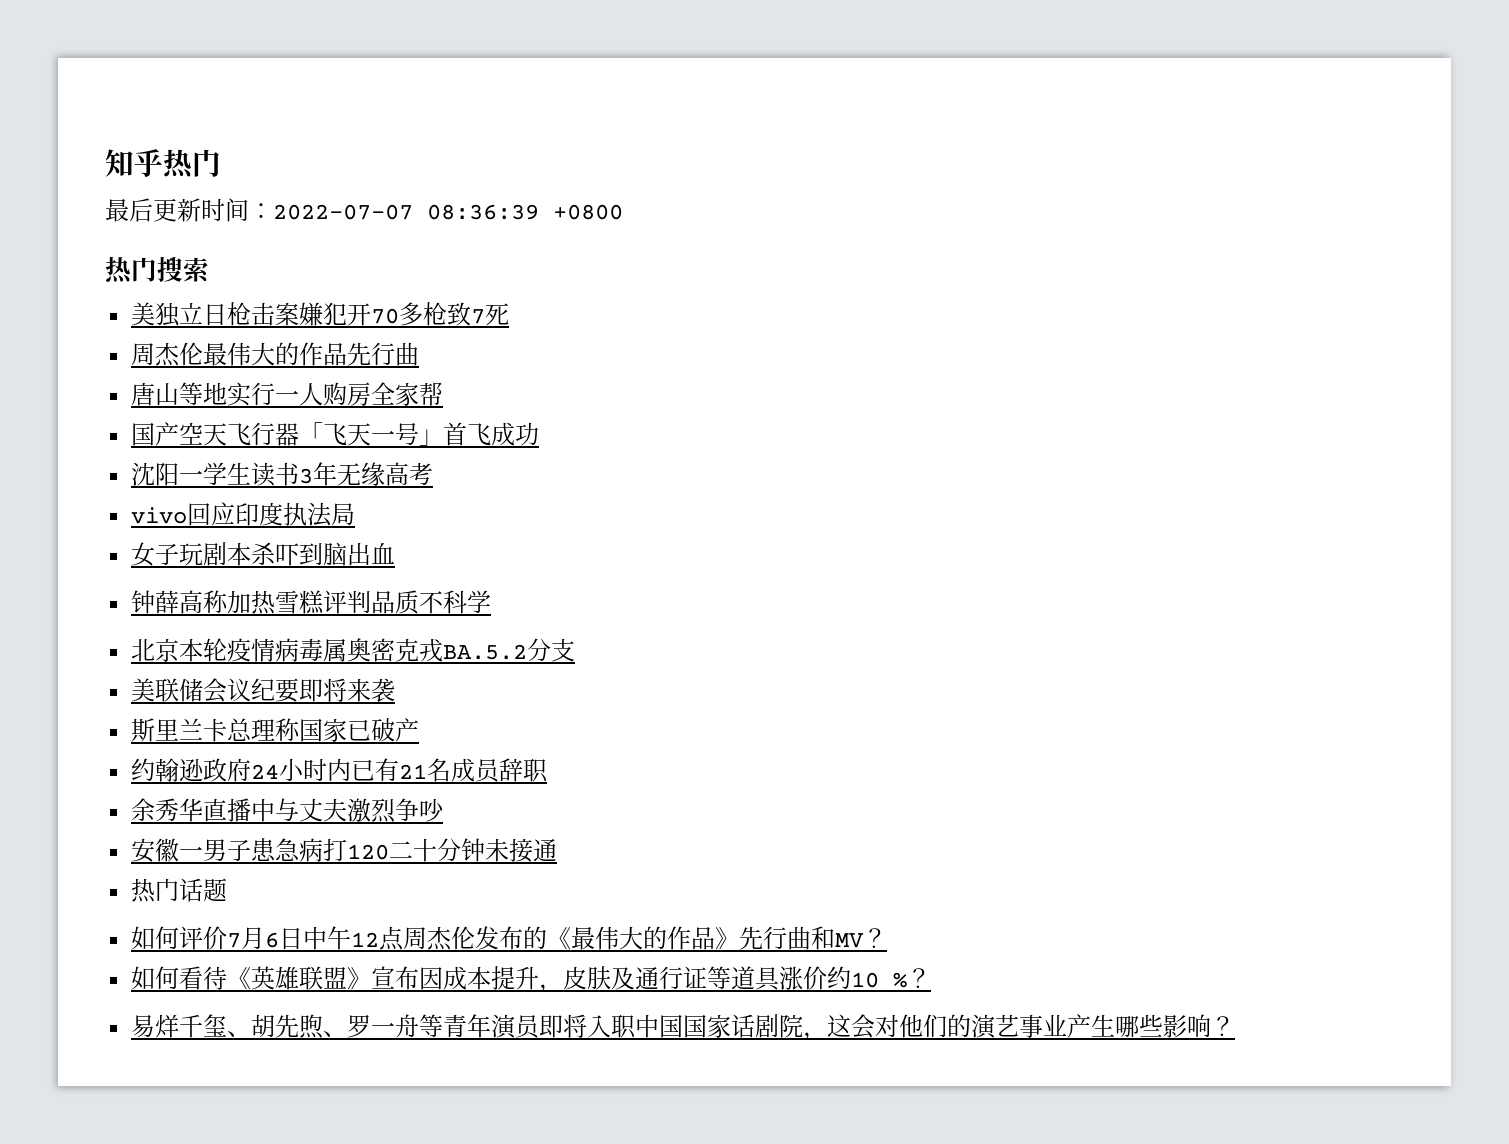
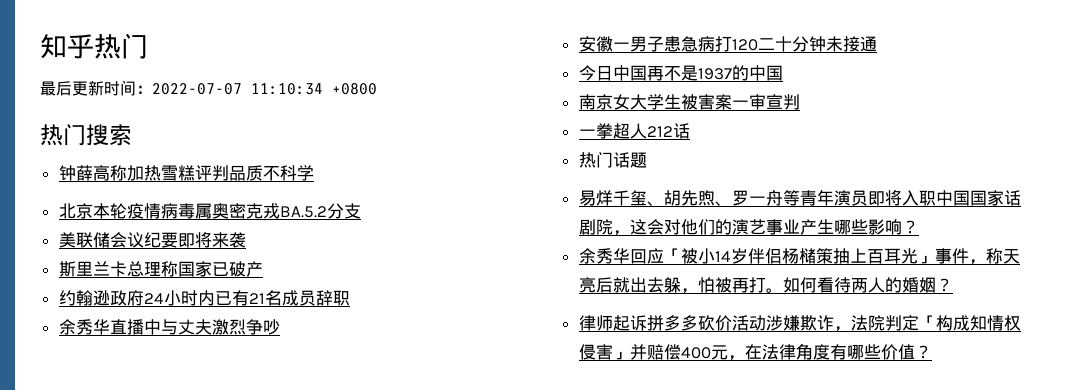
[427,204,539,220] 08:36:39 -> [251,83,323,95] 11:10:34
[131,302,510,327] [131,342,420,367] [131,382,444,407] [131,422,540,446] [131,462,434,487] [131,502,356,527] [131,542,396,567] // 美独立日枪击案嫌犯开70多枪致7死 // 周杰伦最伟大的作品先行曲 // 唐山等地实行一人购房全家帮 // 国产空天飞行器「飞天一号」首飞成功 // 沈阳一学生读书3年无缘高考 // vivo回应印度执法局 // 女子玩剧本杀吓到脑出血 -> (132, 135) none
[131,878,228,903] [131,926,888,951] [131,966,932,993] 热门话题 // 如何评价7月6日中午12点周杰伦发布的《最伟大的作品》先行曲和MV？ // 如何看待《英雄联盟》宣布因成本提升，皮肤及通行证等道具涨价约10 %？ -> [578,65,783,81] [578,94,800,110] [578,123,690,139] [578,152,647,168] 今日中国再不是1937的中国 // 南京女大学生被害案一审宣判 // 一拳超人212话 // 热门话题
(1236, 1026) none -> [578,248,1020,265] [578,277,953,294] [578,315,1021,332] [578,343,932,361] // 余秀华回应「被小14岁伴侣杨槠策抽上百耳光」事件，称天亮后就出去躲，怕被再打。如何看待两人的婚姻？ // 律师起诉拼多多砍价活动涉嫌欺诈，法院判定「构成知情权侵害」并赔偿400元，在法律角度有哪些价值？

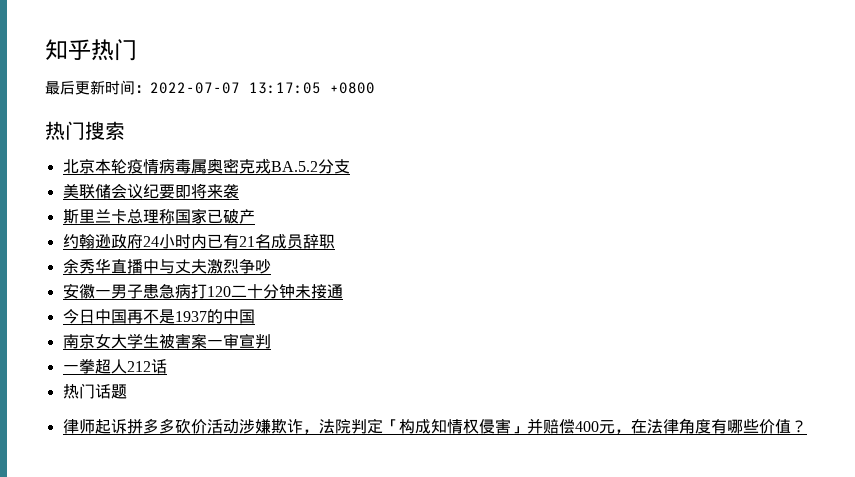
[251,83,323,95] 11:10:34 -> [249,82,321,94] 13:17:05
[58,165,314,181] // 钟薛高称加热雪糕评判品质不科学 -> (125, 130) none
[578,189,1021,206] [578,219,919,236] [578,248,1020,265] [578,277,953,294] // 易烊千玺、胡先煦、罗一舟等青年演员即将入职中国国家话剧院，这会对他们的演艺事业产生哪些影响？ // 余秀华回应「被小14岁伴侣杨槠策抽上百耳光」事件，称天亮后就出去躲，怕被再打。如何看待两人的婚姻？ -> (127, 391) none

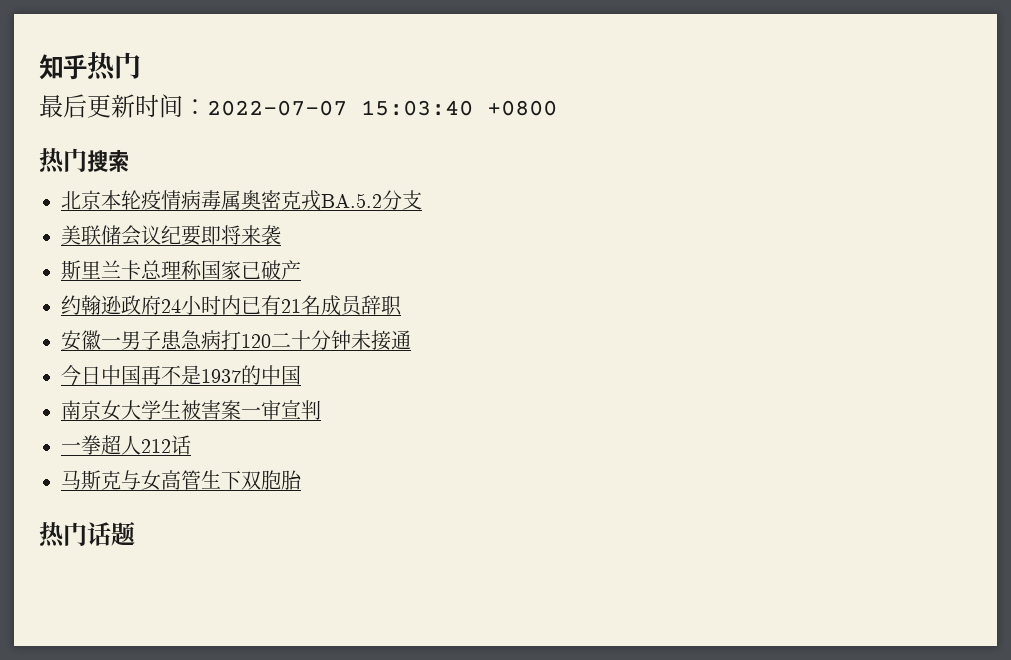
[249,82,321,94] 13:17:05 -> [361,100,473,116] 15:03:40
[62,258,271,274] // 余秀华直播中与丈夫激烈争吵 -> (402, 305) none
[62,383,127,399] [62,418,807,434] 热门话题 // 律师起诉拼多多砍价活动涉嫌欺诈，法院判定「构成知情权侵害」并赔偿400元，在法律角度有哪些价值？ -> [61,470,302,491] [39,521,135,548] 马斯克与女高管生下双胞胎 // 热门话题

